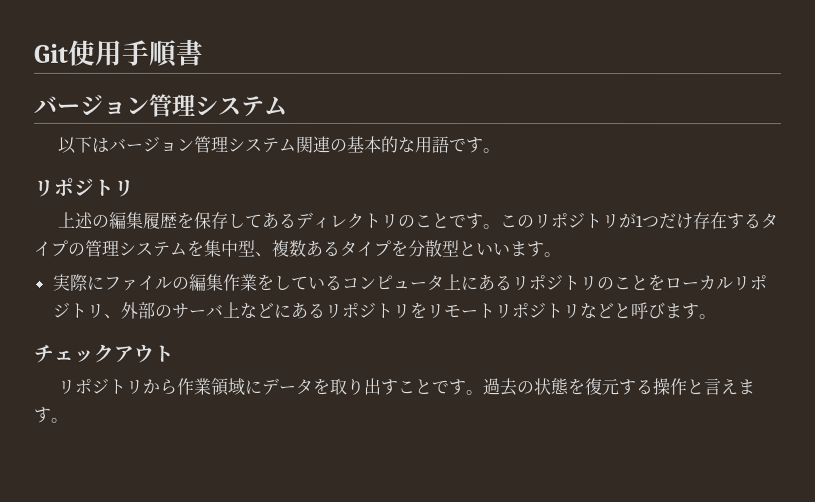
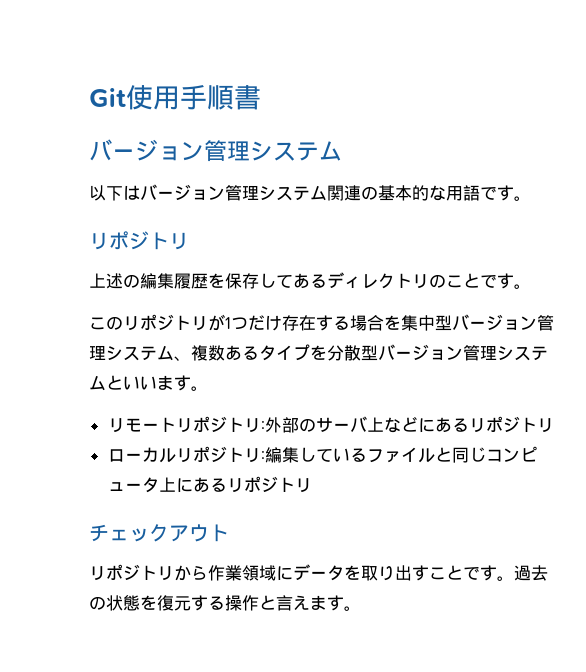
(502, 227) none -> (531, 286) //
[761,213,780,230] [33,239,256,257] タイプの管理システムを集中型 -> [350,314,554,331] [89,345,174,361] 場合を集中型バージョン管理システム
[458,241,561,258] [51,273,767,292] [51,301,121,319] といいます。 // 実際にファイルの編集作業をしているコンピュータ上にあるリポジトリのことをローカルリポジトリ、 -> [378,344,548,361] [89,375,208,391] [107,416,265,433] バージョン管理システムといいます。 // リモートリポジトリ:
[408,302,716,320] をリモートリポジトリなどと呼びます。 -> [107,446,537,463] [107,476,312,493] // ローカルリポジトリ:編集しているファイルと同じコンピュータ上にあるリポジトリ

